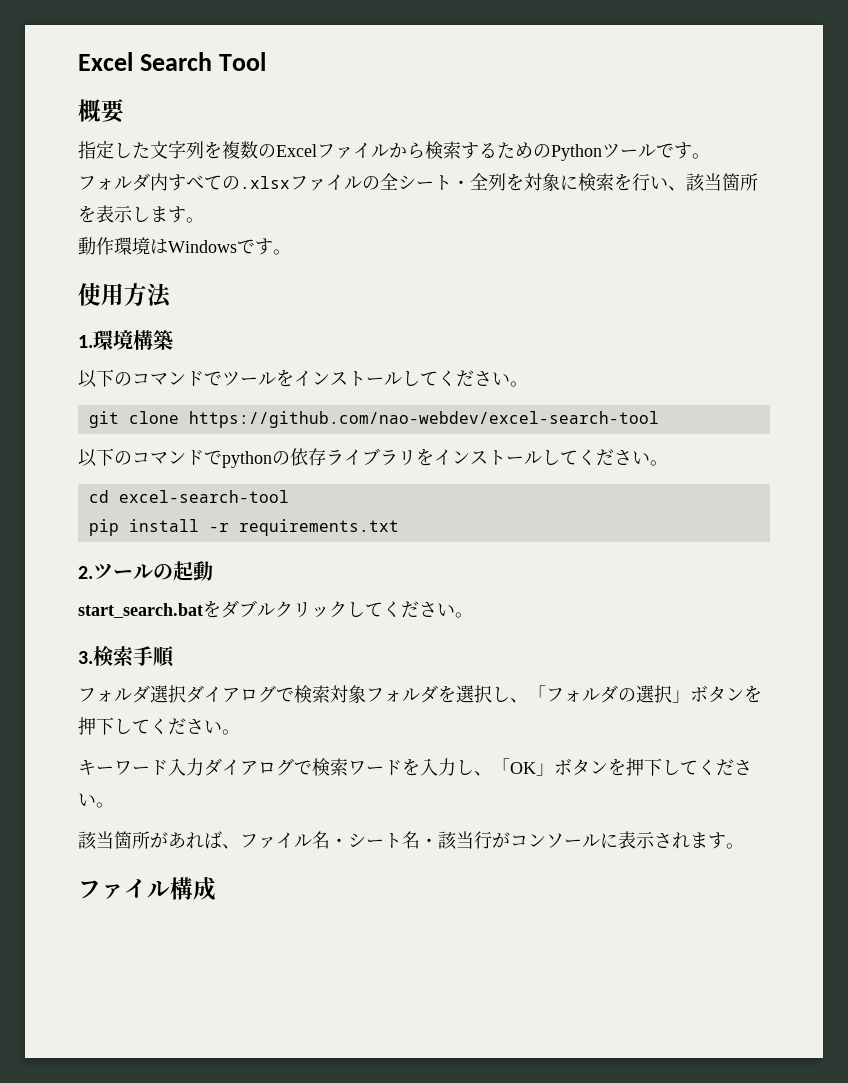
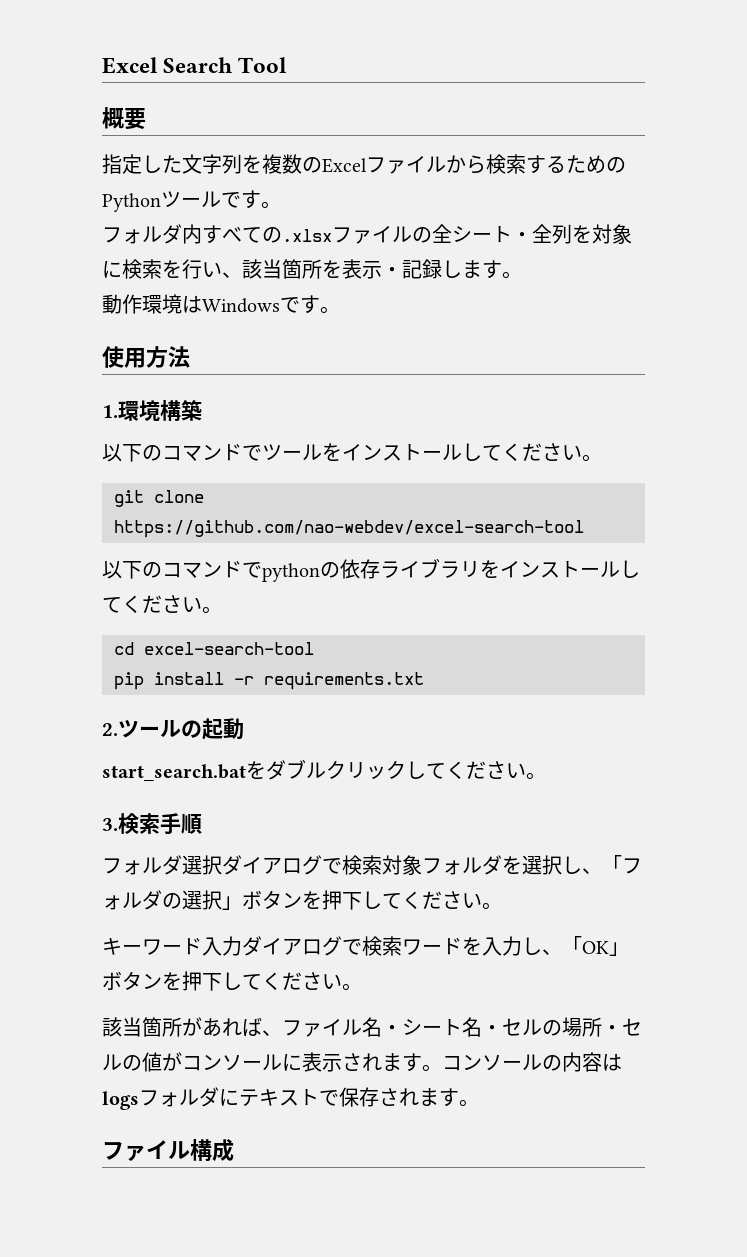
(133, 214) none -> [382,259,442,279] ・記録
[438,831,492,850] 該当行 -> [502,1017,642,1037] [102,1052,162,1072] セルの場所・セルの値
(744, 846) none -> [442,1052,622,1072] [102,1087,479,1110] コンソールの内容はlogsフォルダにテキストで保存されます。

